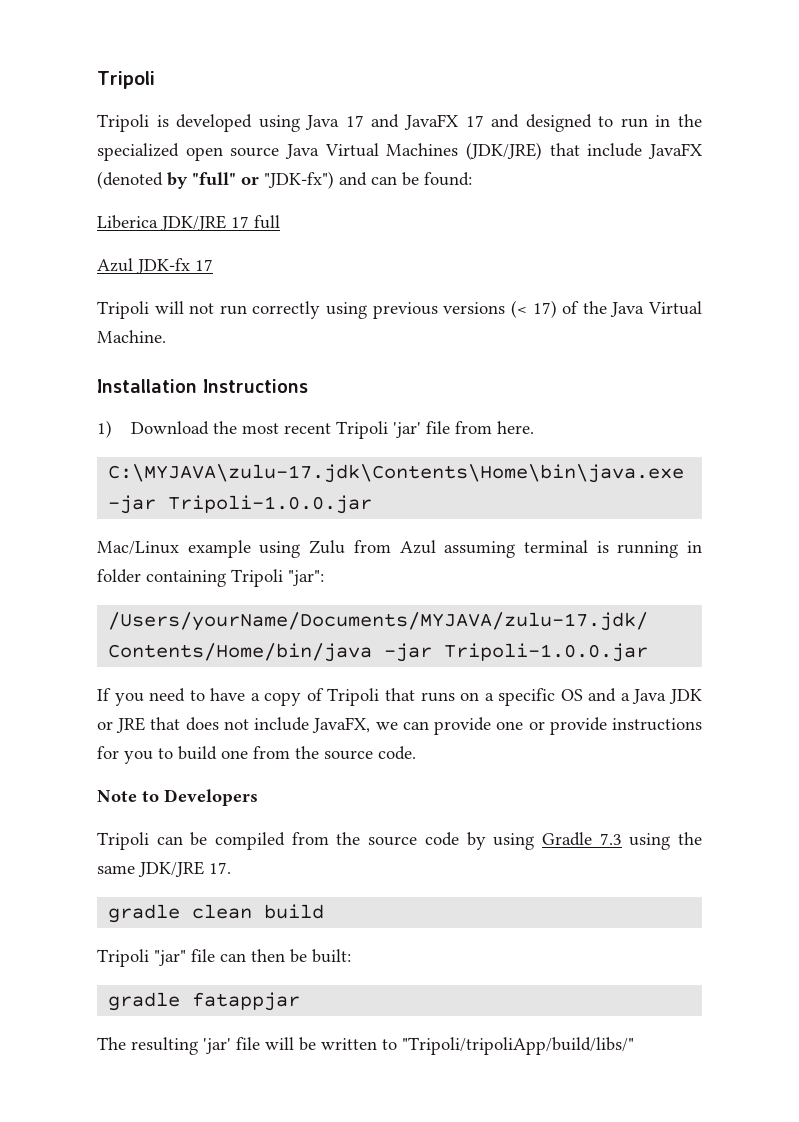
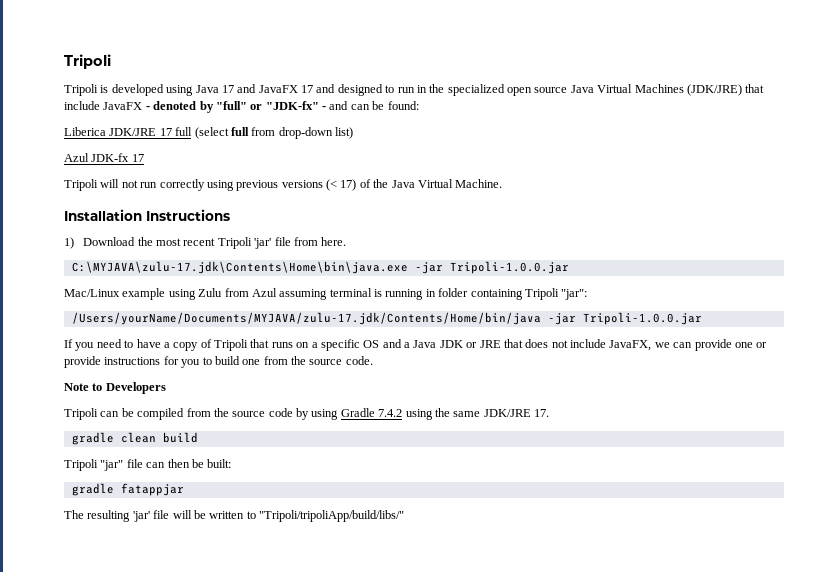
[97,171,163,189] (denoted -> [145,101,197,110] - denoted
[264,171,334,189] "JDK-fx") -> [265,101,326,110] "JDK-fx" -
(280, 222) none -> [194,127,353,139] (select full from drop-down list)
[599,833,622,845] 7.3 -> [378,409,403,417] 7.4.2

